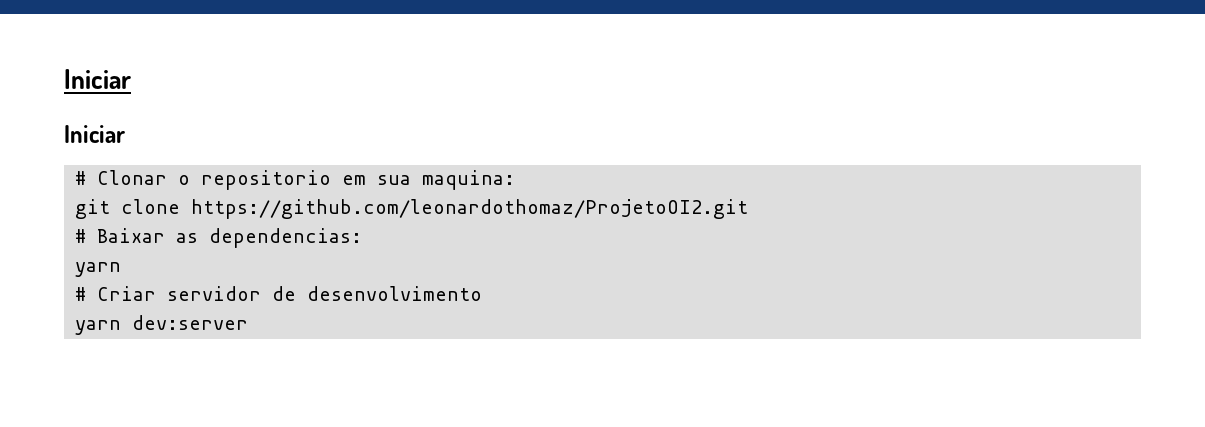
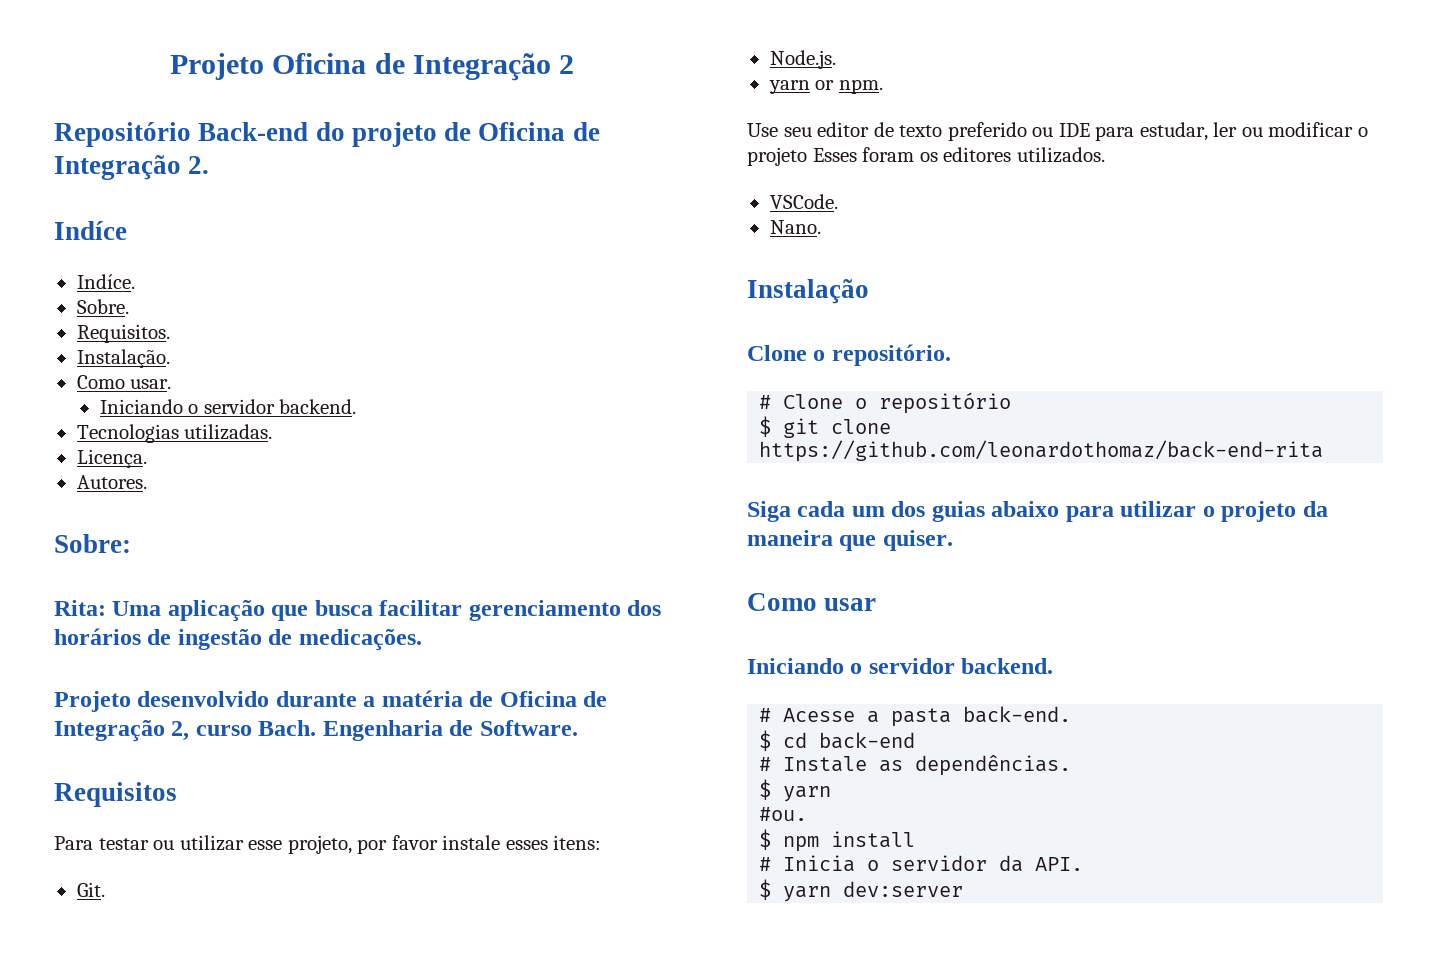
[64,69,131,89] [64,125,125,143] [75,170,516,190] [75,199,749,219] [75,228,363,248] [75,262,122,277] [75,286,483,301] Iniciar // Iniciar // # Clonar o repositorio em sua maquina: // git clone https://github.com/leonardothomaz/ProjetoOI2.git // # Baixar as dependencias: // yarn // # Criar servidor de desenvolvimento // -> [170,53,574,81] [54,122,600,147] [54,155,210,180] [54,221,127,240] [76,274,135,289] [76,299,129,314] [76,324,170,343] [76,349,170,368] [76,375,172,389] [99,399,357,414] [76,424,273,443] [76,449,147,468] [76,475,147,489] [54,534,131,553] [54,600,662,622] [54,628,422,651] [54,690,608,712] [54,720,578,742] [54,782,177,807] [54,835,602,854] [76,882,105,897] [769,50,836,69] [768,79,883,94] [747,122,1368,141] [747,147,1105,166] [769,194,838,209] [769,220,821,234] [747,279,869,304] [747,344,951,366] [759,392,1012,414] [759,416,892,438] [759,440,1324,462] [747,501,1328,522] [747,530,953,551] [747,593,877,611] [747,658,1054,674] [759,706,1072,727] [759,730,916,751] [759,755,1072,776] [759,779,832,802] [759,807,808,821] [759,829,916,852] [759,855,1084,872] [759,879,772,900] Projeto Oficina de Integração 2 // Repositório Back-end do projeto de Oficina de Integração 2. // Indíce // Indíce. // Sobre. // Requisitos. // Instalação. // Como usar. // Iniciando o servidor backend. // Tecnologias utilizadas. // Licença. // Autores. // Sobre: // Rita: Uma aplicação que busca facilitar gerenciamento dos horários de ingestão de medicações. // Projeto desenvolvido durante a matéria de Oficina de Integração 2, curso Bach. Engenharia de Software. // Requisitos // Para testar ou utilizar esse projeto, por favor instale esses itens: // Git. // Node.js. // yarn or npm. // Use seu editor de texto preferido ou IDE para estudar, ler ou modificar o projeto Esses foram os editores utilizados. // VSCode. // Nano. // Instalação // Clone o repositório. // # Clone o repositório // $ git clone https://github.com/leonardothomaz/back-end-rita // Siga cada um dos guias abaixo para utilizar o projeto da maneira que quiser. // Como usar // Iniciando o servidor backend. // # Acesse a pasta back-end. // $ cd back-end // # Instale as dependências. // $ yarn // #ou. // $ npm install // # Inicia o servidor da API. // $

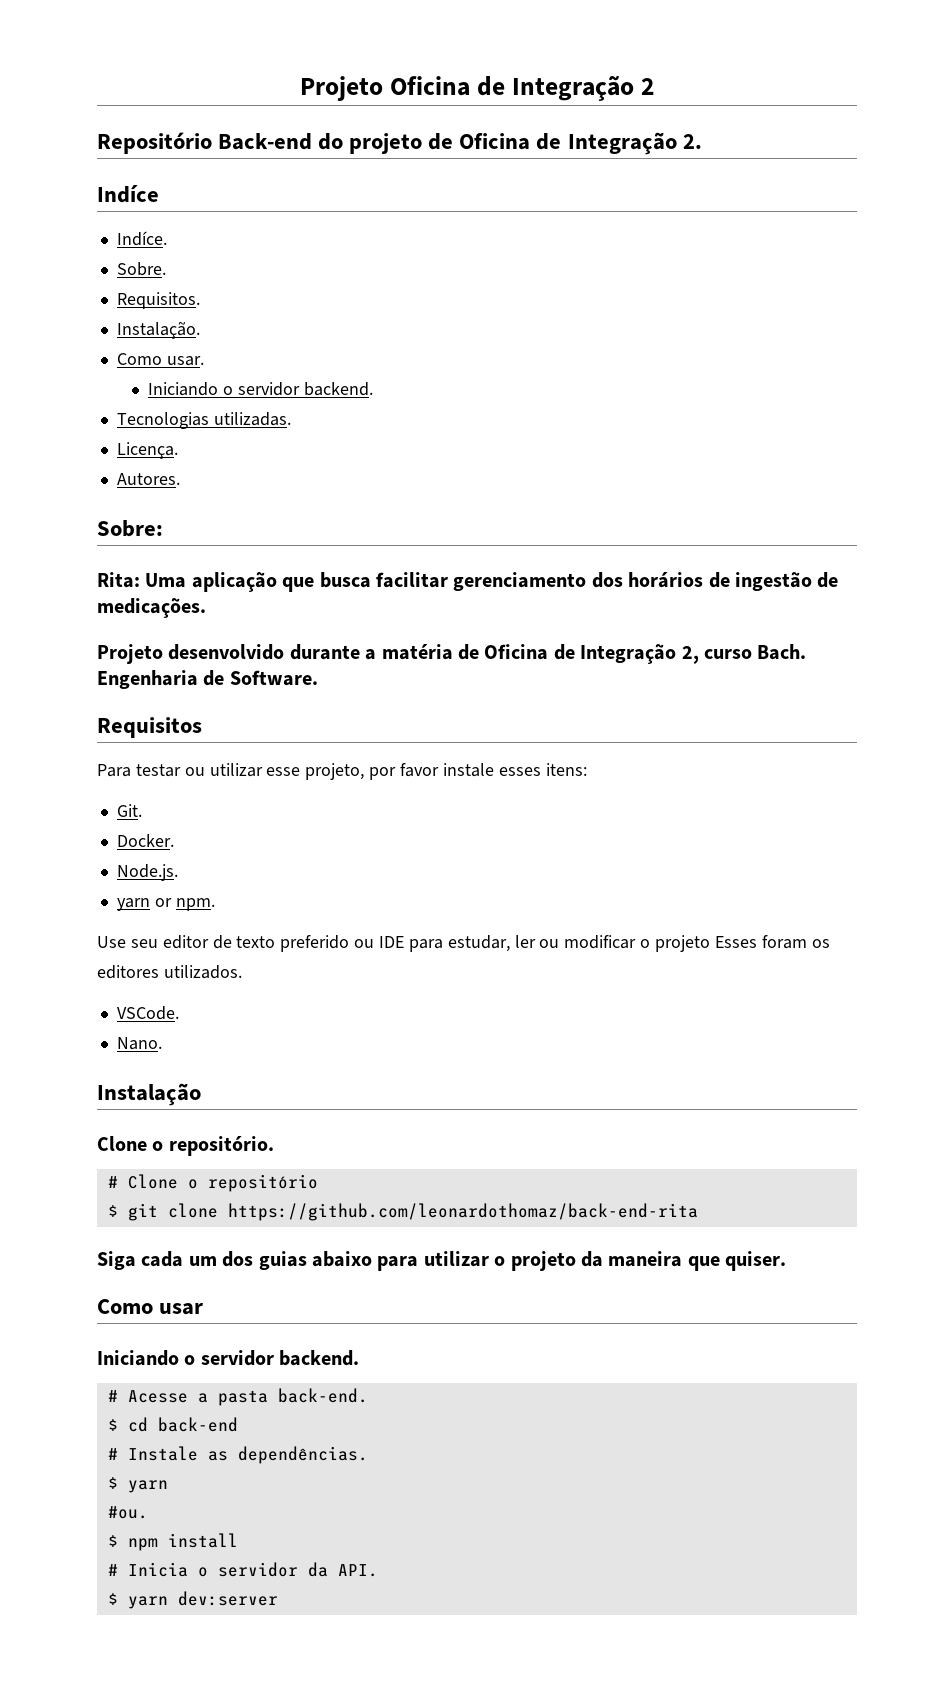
(105, 889) none -> [116,834,174,847] // Docker.

